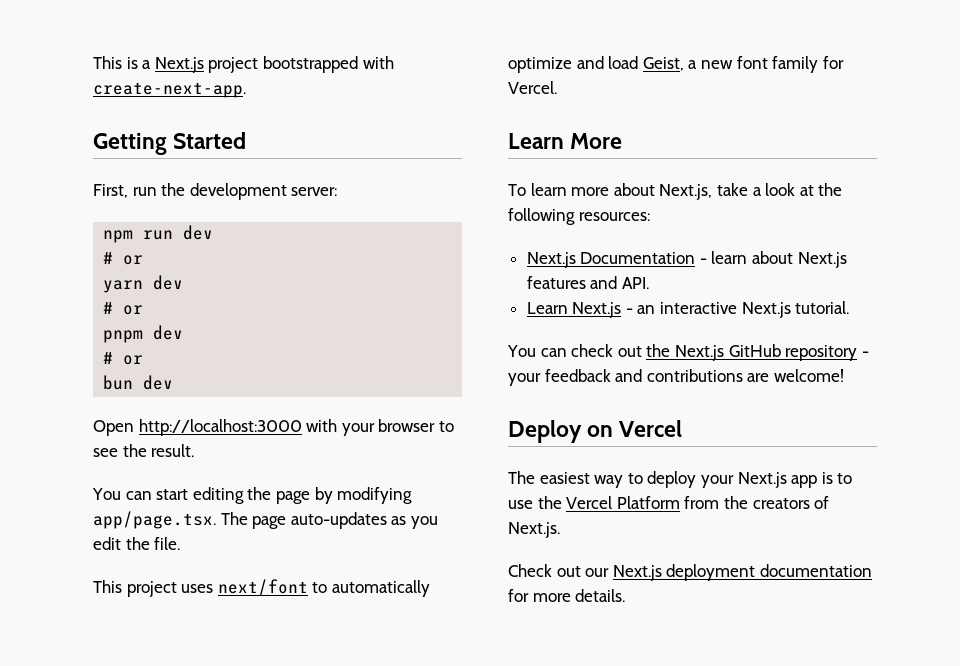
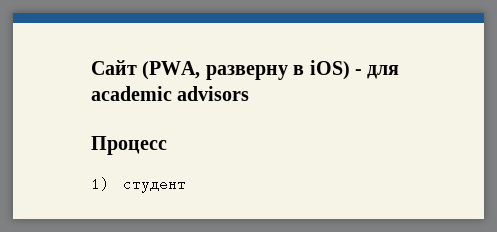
[93,56,394,73] [93,82,246,98] [93,132,247,155] [93,183,338,200] [103,225,214,243] [103,252,144,265] [103,275,184,293] [103,302,144,315] [103,325,184,343] [103,352,144,365] [103,375,174,390] [93,419,454,436] [93,444,195,457] [92,487,413,504] [93,511,438,529] [93,537,181,550] [93,579,430,597] [508,56,844,73] [508,81,557,94] [508,133,623,149] [508,183,843,200] [508,208,650,225] [526,251,847,268] [526,276,649,289] [526,301,850,318] [507,344,869,361] [508,369,844,386] [508,420,683,443] [508,471,853,488] [508,496,830,509] [508,522,560,538] [508,564,872,581] [508,589,626,602] This is a Next.js project bootstrapped with create-next-app. // Getting Started // First, run the development server: // npm run dev // # or // yarn dev // # or // pnpm dev // # or // bun dev // Open http://localhost:3000 with your browser to see the result. // You can start editing the page by modifying app/page.tsx. The page auto-updates as you edit the file. // This project uses next/font to automatically optimize and load Geist, a new font family for Vercel. // Learn More // To learn more about Next.js, take a look at the following resources: // Next.js Documentation - learn about Next.js features and API. // Learn Next.js - an interactive Next.js tutorial. // You can check out the Next.js GitHub repository - your feedback and contributions are welcome! // Deploy on Vercel // The easiest way to deploy your Next.js app is to use the Vercel Platform from the creators of Next.js. // Check out our Next.js deployment documentation for more details. -> [91,60,400,80] [91,86,250,101] [91,136,167,155] [91,175,187,193] Сайт (PWA, разверну в iOS) - для academic advisors // Процесс // 1) студент

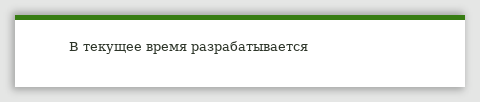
[91,60,400,80] [91,86,250,101] [91,136,167,155] [91,175,187,193] Сайт (PWA, разверну в iOS) - для academic advisors // Процесс // 1) студент -> [69,41,308,54] В текущее время разрабатывается

